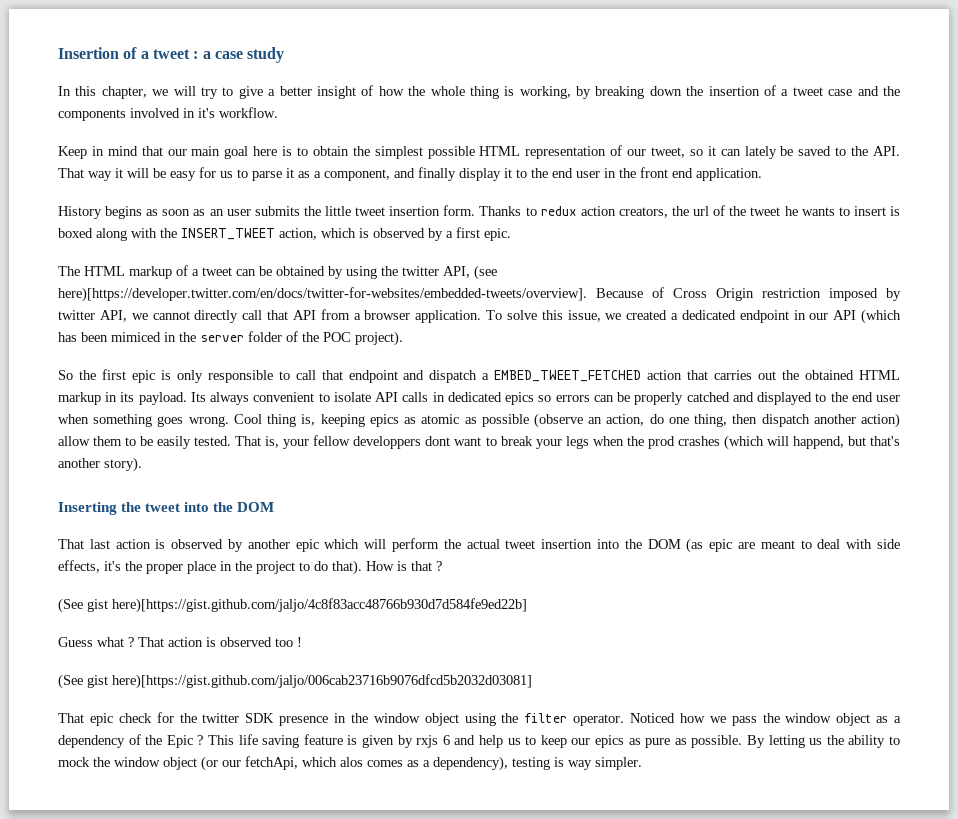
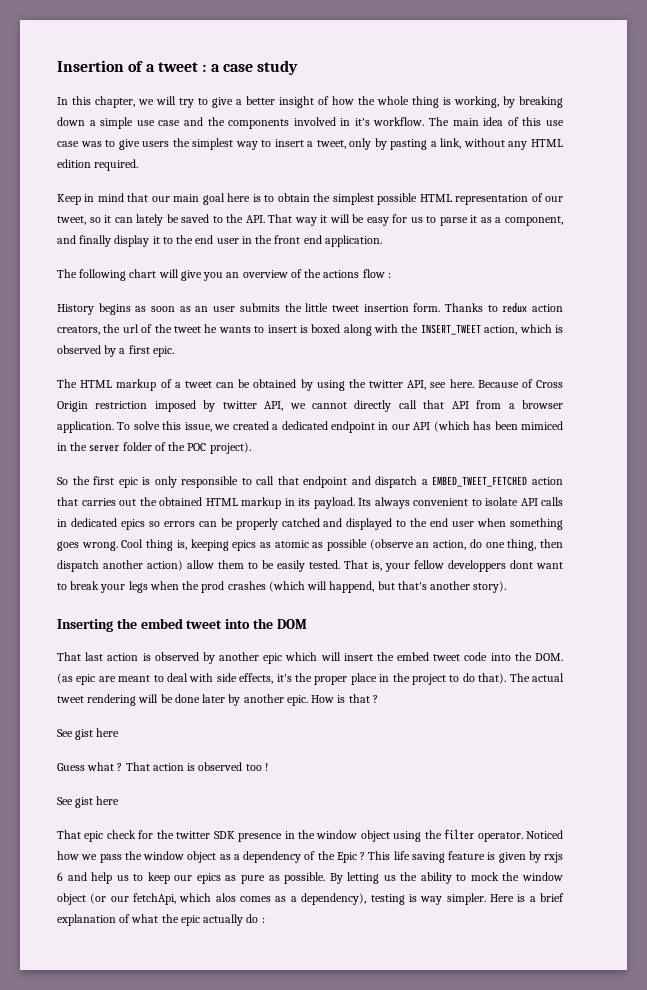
[686,85,823,96] the insertion of a tweet -> [89,117,155,129] a simple use
(278, 112) none -> [429,117,564,126] [57,138,563,150] [57,159,139,171] The main idea of this use case was to give users the simplest way to insert a tweet, only by pasting a link, without any HTML edition required.
(762, 174) none -> [57,269,391,281] // The following chart will give you an overview of the actions flow :
[474,265,497,280] [58,287,587,302] (see here)[https://developer.twitter.com/en/docs/twitter-for-websites/embedded-tweets/overview]. -> [430,379,474,388] see here.
(142, 507) none -> [140,618,183,629] embed
[392,538,681,552] perform the actual tweet insertion into the DOM -> [343,652,564,661] insert the embed tweet code into the DOM.
(362, 567) none -> [509,673,564,682] [57,694,308,706] The actual tweet rendering will be done later by another epic.
[58,598,527,613] (See gist here)[https://gist.github.com/jaljo/4c8f83acc48766b930d7d584fe9ed22b] -> [57,728,120,740] See gist here
[58,674,532,689] (See gist here)[https://gist.github.com/jaljo/006cab23716b9076dfcd5b2032d03081] -> [57,796,120,808] See gist here
(642, 763) none -> [489,893,565,902] [57,914,265,926] Here is a brief explanation of what the epic actually do :

